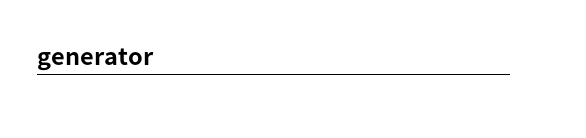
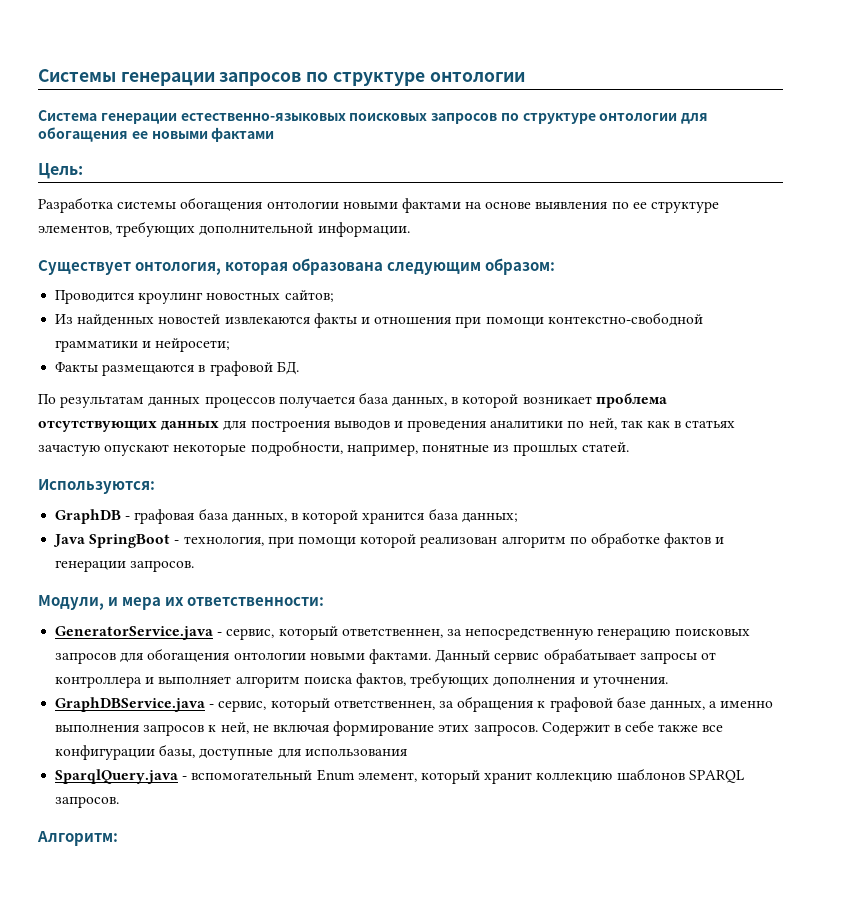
[37,48,154,71] generator -> [38,69,525,86] [38,110,709,124] [38,127,275,142] [38,163,83,179] [38,197,720,213] [38,221,410,237] [38,258,556,275] [55,290,334,304] [55,312,703,328] [55,338,231,352] [55,361,299,376] [38,392,667,408] [38,418,736,432] [38,440,630,456] [38,479,155,494] [55,508,518,524] [53,532,725,548] [55,560,195,572] [38,595,325,610] [55,626,750,640] [55,648,716,664] [55,672,668,688] [55,696,774,712] [55,720,724,736] [55,744,407,760] [55,768,744,784] [55,796,120,808] [37,831,118,846] Системы генерации запросов по структуре онтологии // Система генерации естественно-языковых поисковых запросов по структуре онтологии для обогащения ее новыми фактами // Цель: // Разработка системы обогащения онтологии новыми фактами на основе выявления по ее структуре элементов, требующих дополнительной информации. // Существует онтология, которая образована следующим образом: // Проводится кроулинг новостных сайтов; // Из найденных новостей извлекаются факты и отношения при помощи контекстно-свободной грамматики и нейросети; // Факты размещаются в графовой БД. // По результатам данных процессов получается база данных, в которой возникает проблема отсутствующих данных для построения выводов и проведения аналитики по ней, так как в статьях зачастую опускают некоторые подробности, например, понятные из прошлых статей. // Используются: // GraphDB - графовая база данных, в которой хранится база данных; // Java SpringBoot - технология, при помощи которой реализован алгоритм по обработке фактов и генерации запросов. // Модули, и мера их ответственности: // GeneratorService.java - сервис, который ответственнен, за непосредственную генерацию поисковых запросов для обогащения онтологии новыми фактами. Данный сервис обрабатывает запросы от контроллера и выполняет алгоритм поиска фактов, требующих дополнения и уточнения. // GraphDBService.java - сервис, который ответственнен, за обращения к графовой базе данных, а именно выполнения запросов к ней, не включая формирование этих запросов. Содержит в себе также все конфигурации базы, доступные для использования // SparqlQuery.java - вспомогательный Enum элемент, который хранит коллекцию шаблонов SPARQL запросов. // Алгоритм:

